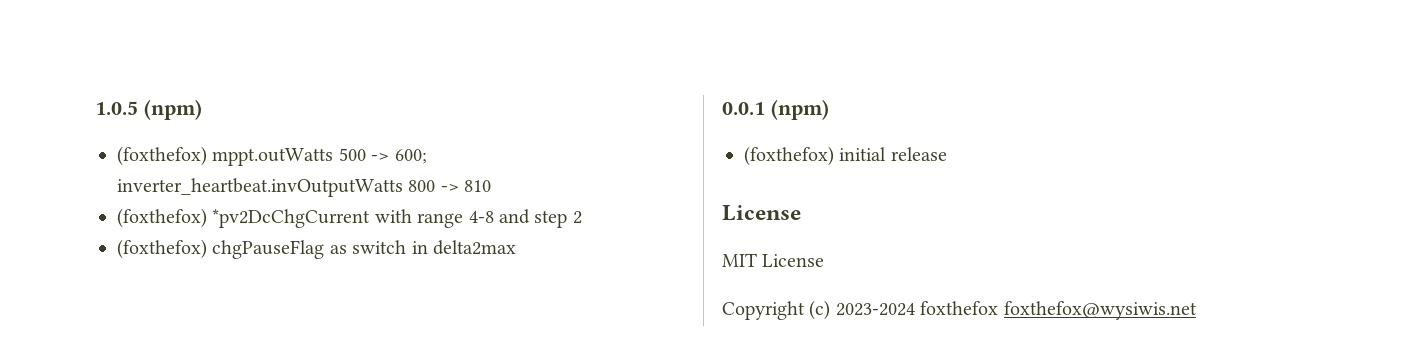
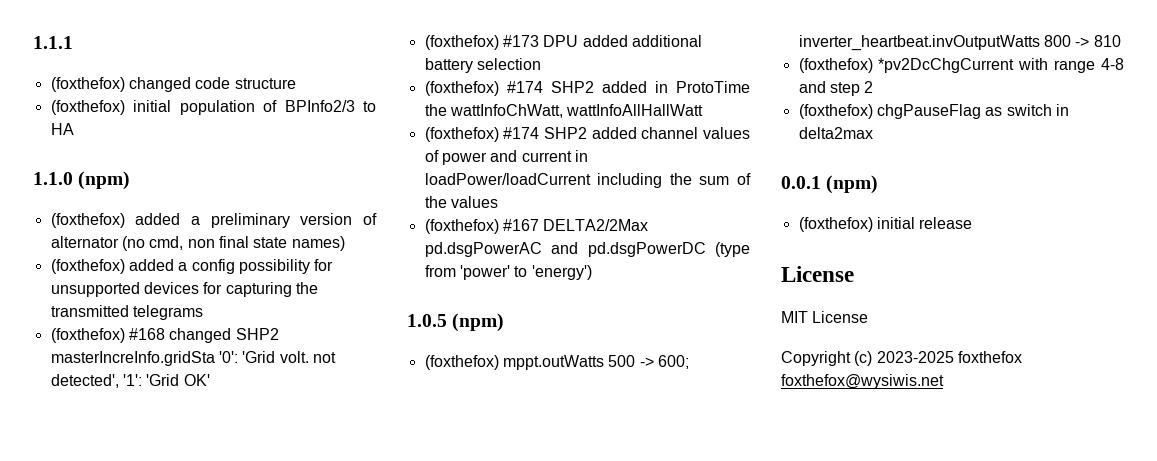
(95, 108) none -> [33,36,73,49] [50,77,296,92] [50,100,376,115] [50,123,74,135] [33,171,131,190] [50,213,377,228] [50,236,345,251] [50,259,334,274] [50,282,318,297] [50,305,203,320] [50,328,279,343] [50,351,336,366] [50,374,210,388] [424,35,702,50] [424,58,541,73] [424,81,750,96] [424,104,704,118] [424,127,750,142] [424,150,588,165] [424,173,751,188] [424,196,498,208] [424,219,649,234] [424,242,750,257] [424,265,592,280] 1.1.1 // (foxthefox) changed code structure // (foxthefox) initial population of BPInfo2/3 to HA // 1.1.0 (npm) // (foxthefox) added a preliminary version of alternator (no cmd, non final state names) // (foxthefox) added a config possibility for unsupported devices for capturing the transmitted telegrams // (foxthefox) #168 changed SHP2 masterIncreInfo.gridSta '0': 'Grid volt. not detected', '1': 'Grid OK' // (foxthefox) #173 DPU added additional battery selection // (foxthefox) #174 SHP2 added in ProtoTime the wattInfoChWatt, wattInfoAllHallWatt // (foxthefox) #174 SHP2 added channel values of power and current in loadPower/loadCurrent including the sum of the values // (foxthefox) #167 DELTA2/2Max pd.dsgPowerAC and pd.dsgPowerDC (type from 'power' to 'energy') //
[835,303,915,316] 2023-2024 -> [876,351,954,363] 2023-2025

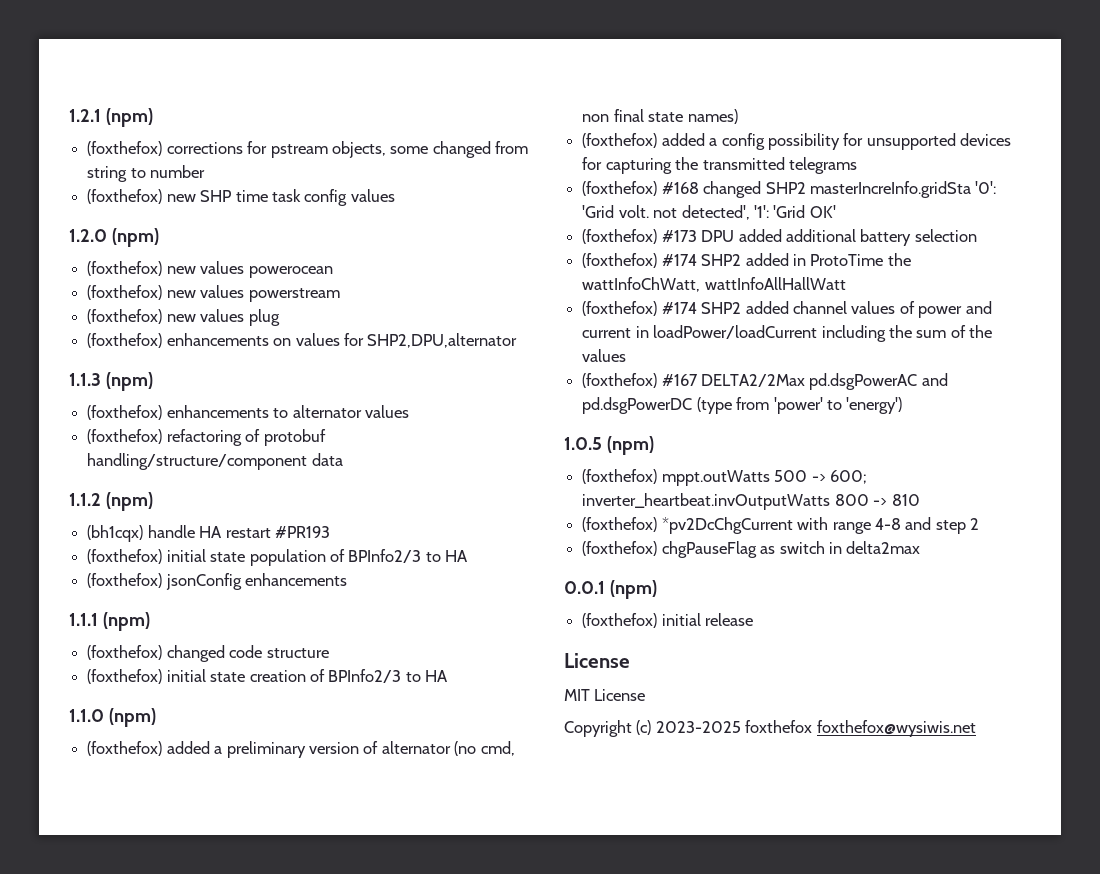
(33, 42) none -> [69,108,153,127] [87,141,529,158] [87,165,206,182] [87,189,395,206] [69,228,159,247] [87,261,333,278] [87,285,340,302] [87,309,280,326] [87,333,518,348] [69,372,153,391] [87,405,409,420] [87,429,326,446] [87,453,343,470] [69,492,153,511] [87,525,330,542] [87,549,469,566] [87,573,348,590] 1.2.1 (npm) // (foxthefox) corrections for pstream objects, some changed from string to number // (foxthefox) new SHP time task config values // 1.2.0 (npm) // (foxthefox) new values powerocean // (foxthefox) new values powerstream // (foxthefox) new values plug // (foxthefox) enhancements on values for SHP2,DPU,alternator // 1.1.3 (npm) // (foxthefox) enhancements to alternator values // (foxthefox) refactoring of protobuf handling/structure/component data // 1.1.2 (npm) // (bh1cqx) handle HA restart #PR193 // (foxthefox) initial state population of BPInfo2/3 to HA // (foxthefox) jsonConfig enhancements //
(73, 42) none -> [102,612,150,631] (npm)
[179,100,255,115] population -> [210,670,306,682] state creation

